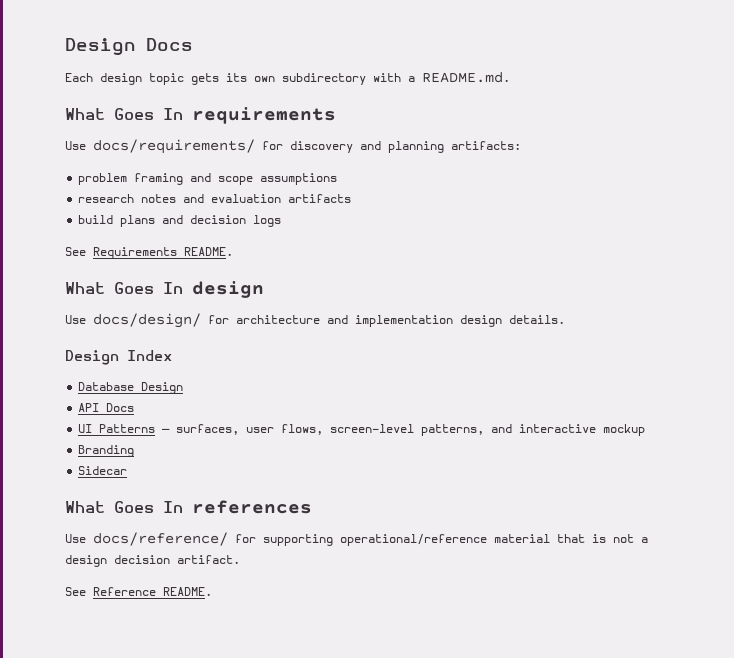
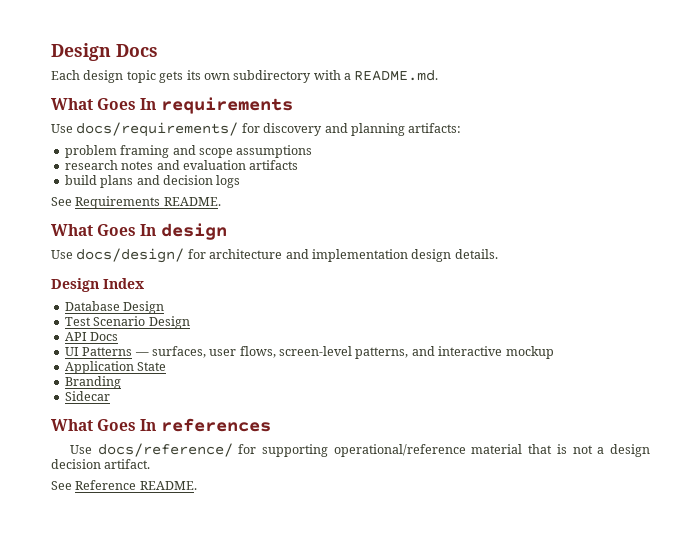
(184, 388) none -> [64,316,190,329] // Test Scenario Design
(646, 430) none -> [64,361,167,374] // Application State

